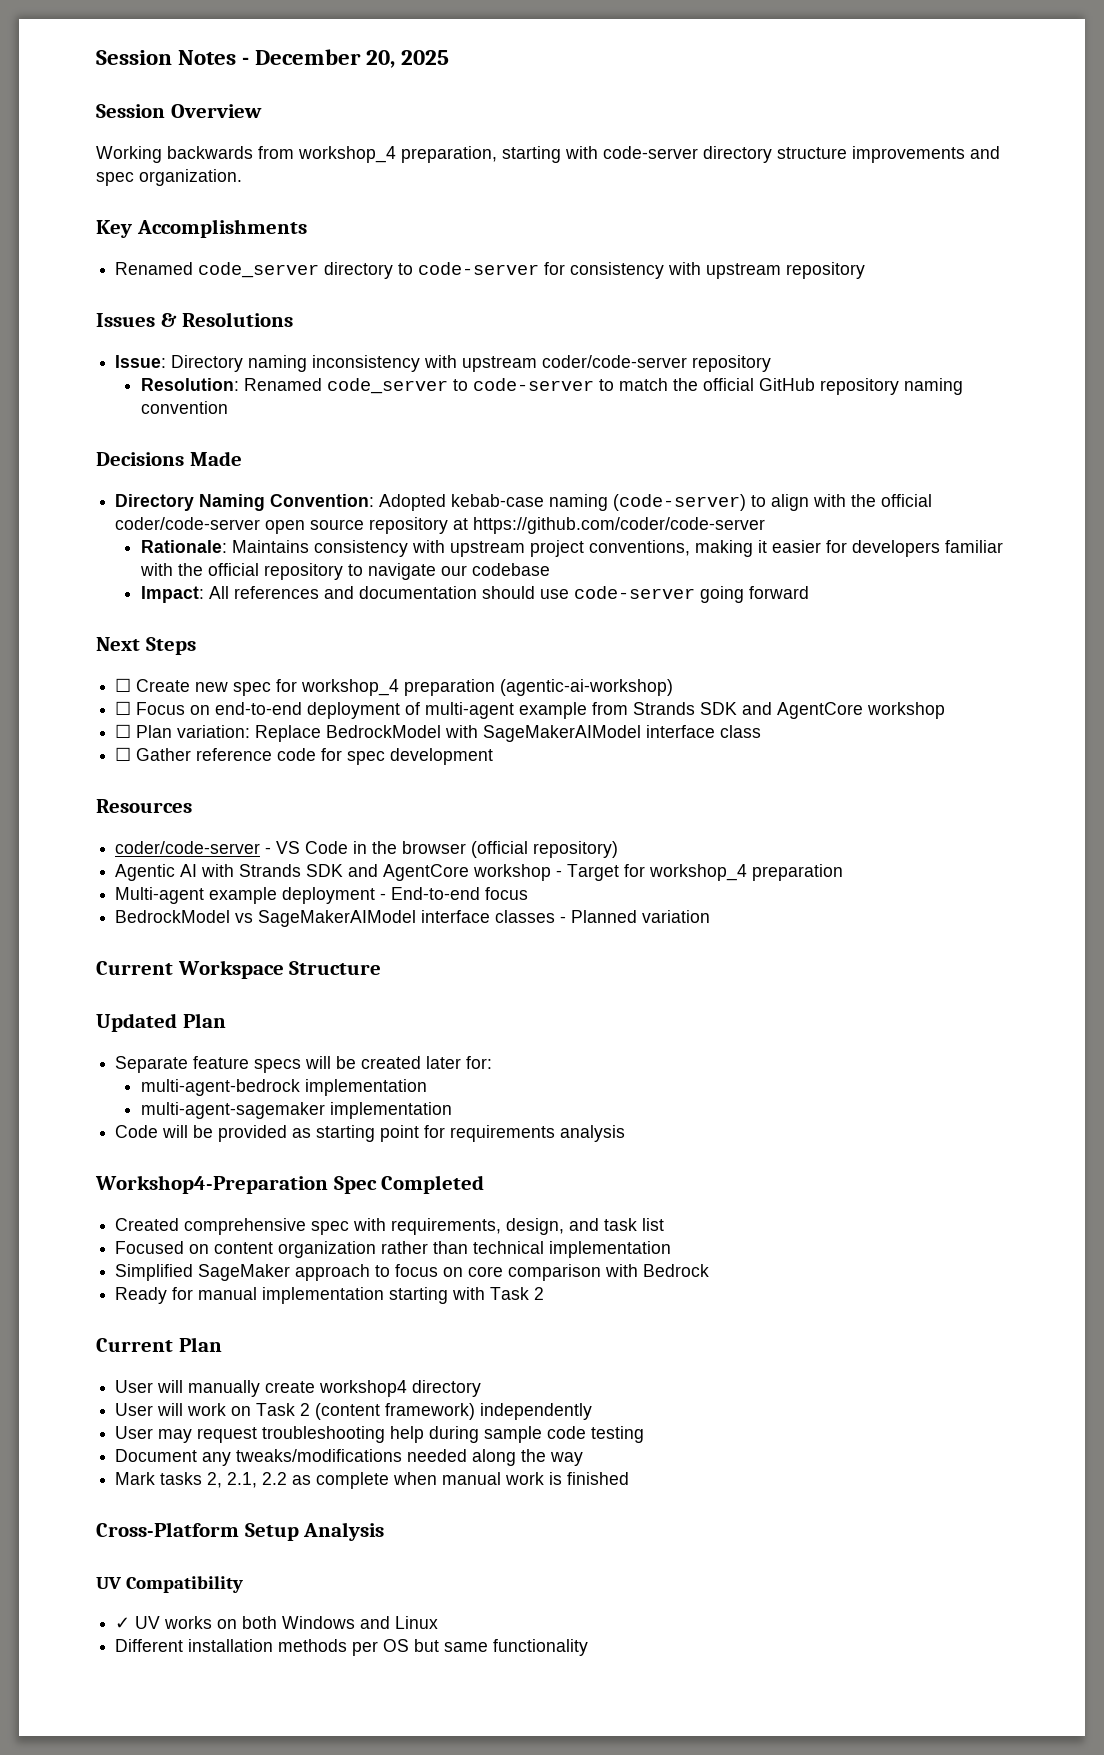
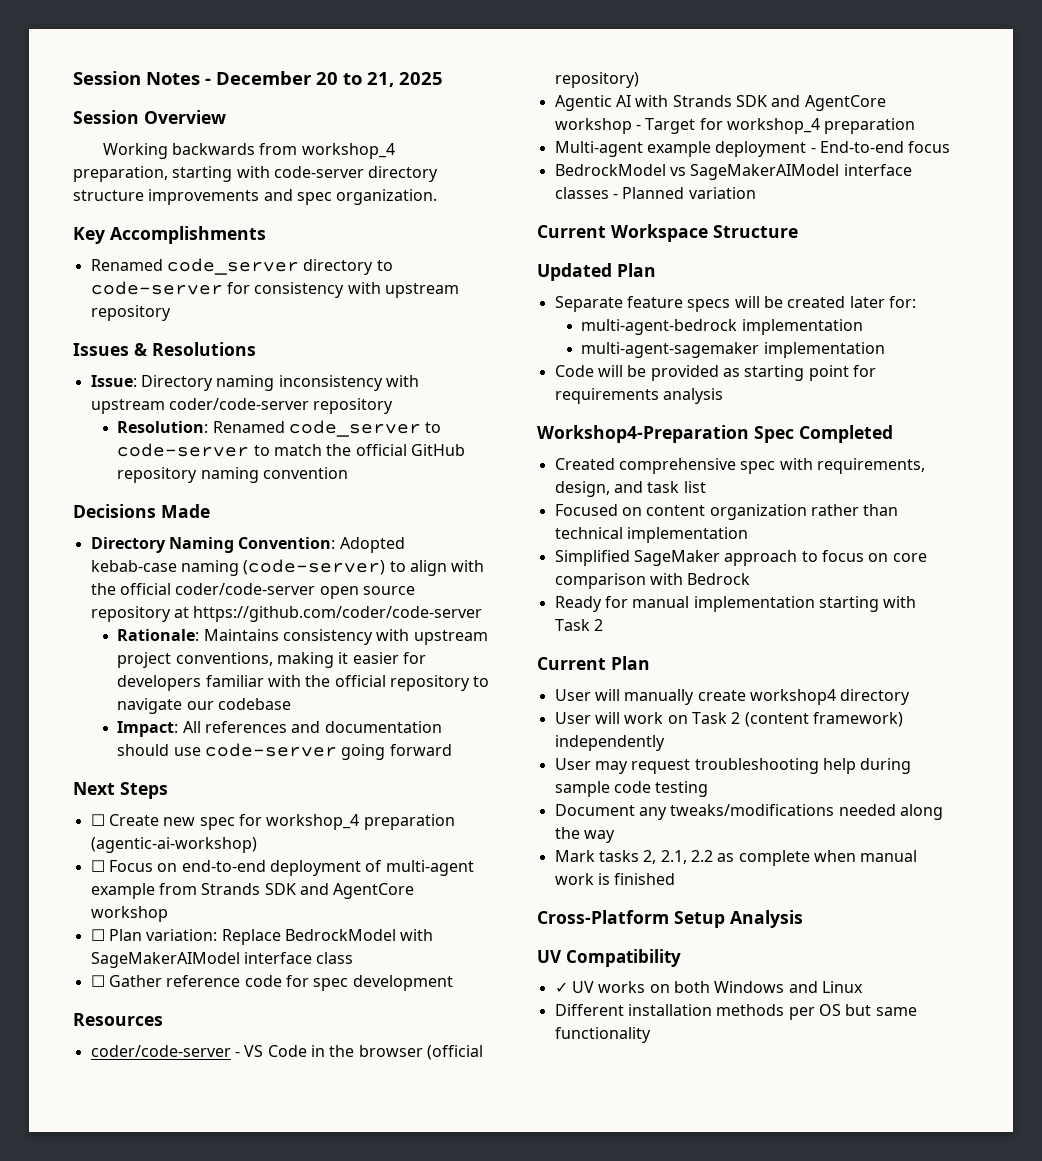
[366,50,396,68] 20, -> [316,72,394,87] 20 to 21,

